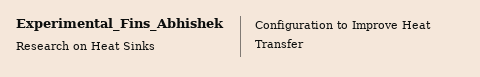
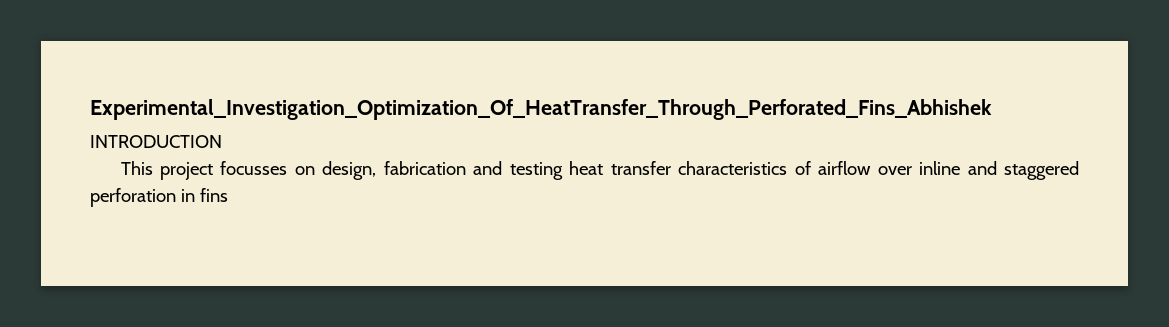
[16,18,224,31] [16,41,155,50] [255,20,431,31] [255,39,304,48] Experimental_Fins_Abhishek // Research on Heat Sinks Configuration to Improve Heat Transfer -> [90,99,992,120] [90,135,222,148] [120,161,1079,180] [90,188,228,207] Experimental_Investigation_Optimization_Of_HeatTransfer_Through_Perforated_Fins_Abhishek // INTRODUCTION // This project focusses on design, fabrication and testing heat transfer characteristics of airflow over inline and staggered perforation in fins

